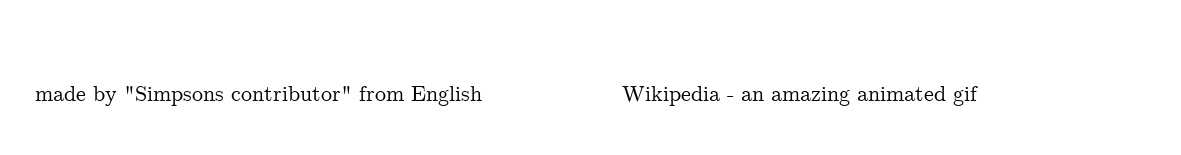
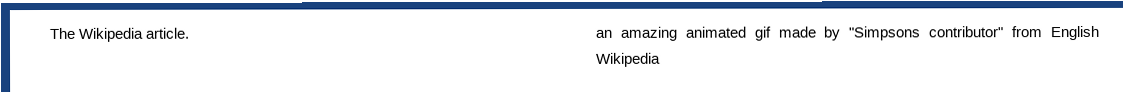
(35, 93) none -> [49,27,190,42] [595,26,771,41] The Wikipedia article. // an amazing animated gif
[727,86,978,106] - an amazing animated gif -> (661, 59) none

